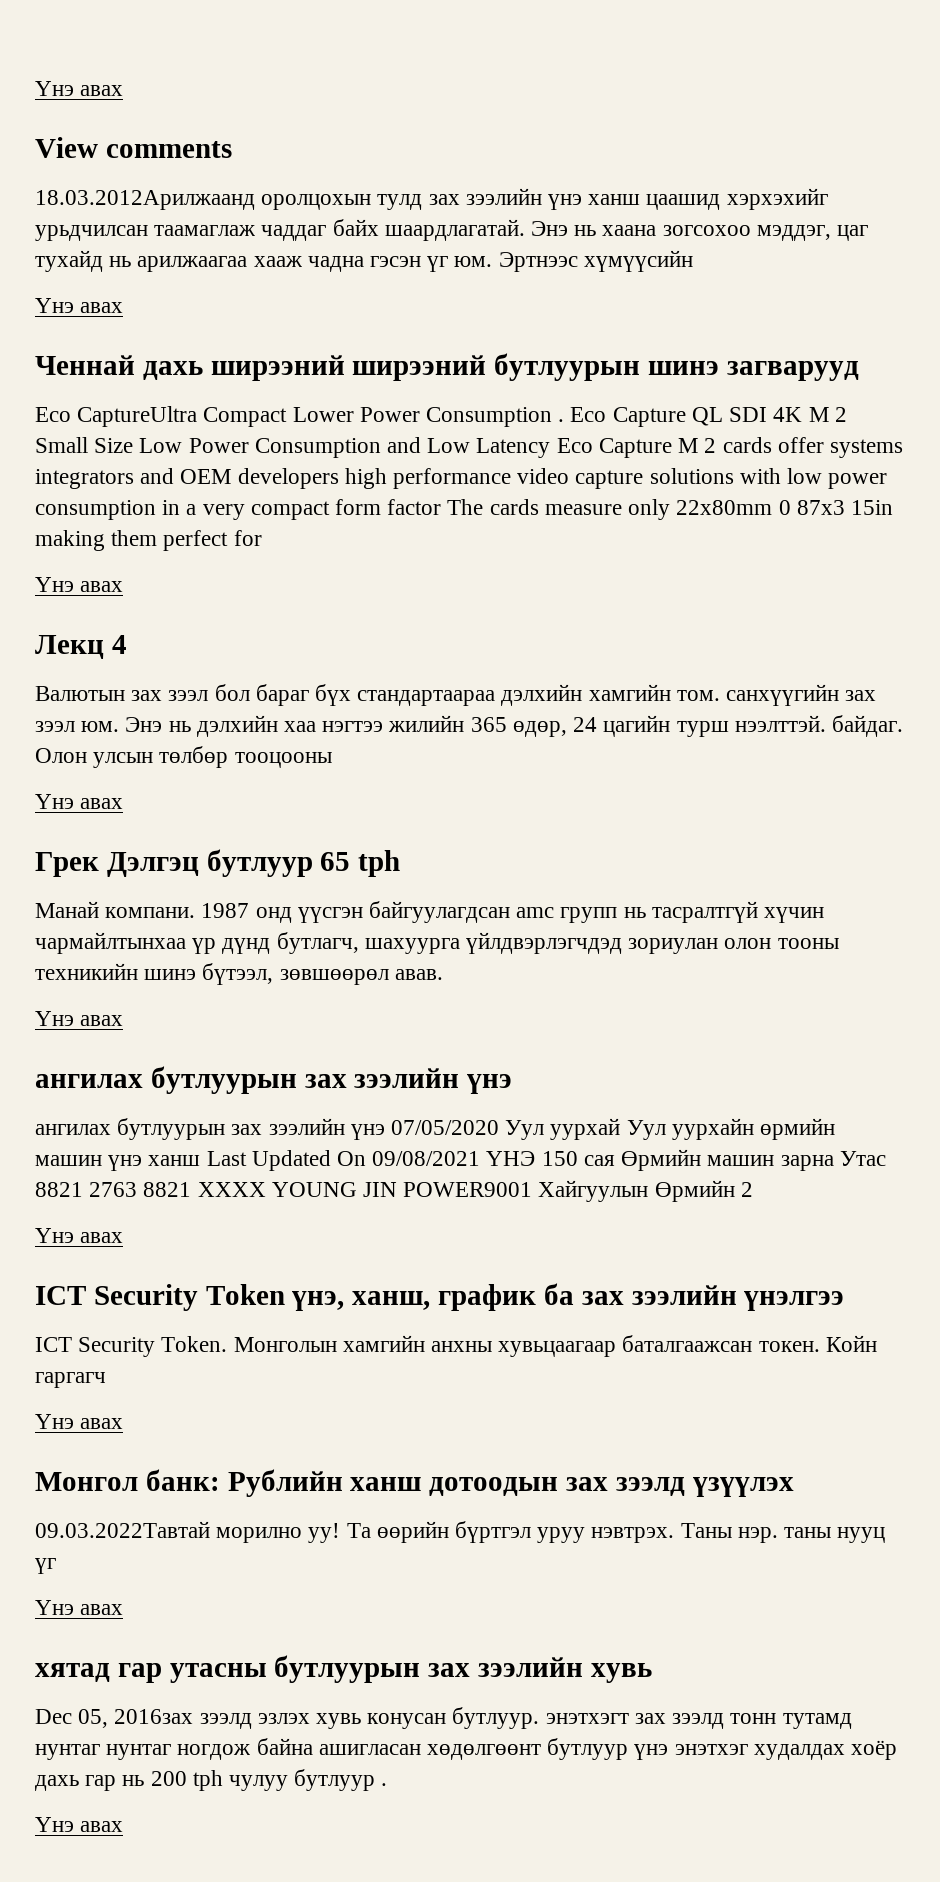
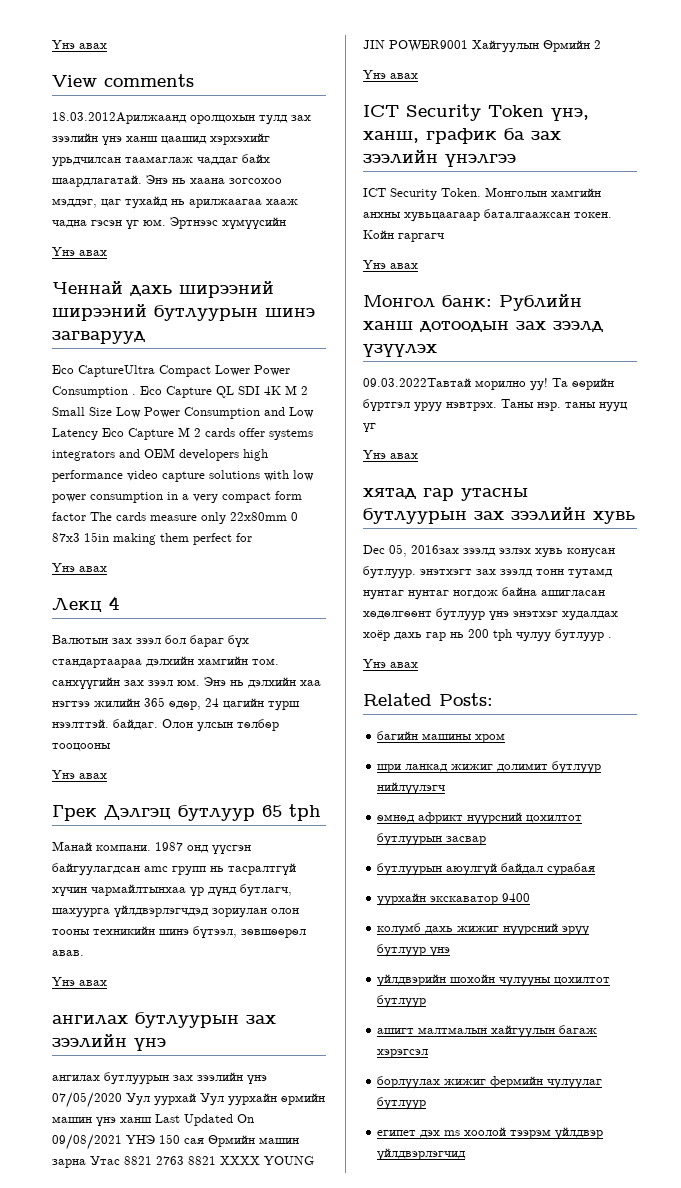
(124, 1826) none -> [363,693,493,706] [377,731,506,743] [377,761,602,774] [377,782,446,794] [377,812,583,824] [377,833,487,846] [377,863,596,876] [377,893,531,906] [377,923,590,936] [377,944,451,957] [377,974,611,987] [377,995,427,1008] [377,1025,598,1038] [377,1049,429,1058] [377,1076,603,1089] [377,1097,427,1110] [377,1127,604,1139] [377,1148,467,1160] // Related Posts: // багийн машины хром // шри ланкад жижиг долимит бутлуур нийлүүлэгч // өмнөд африкт нүүрсний цохилтот бутлуурын засвар // бутлуурын аюулгүй байдал сурабая // уурхайн экскаватор 9400 // колумб дахь жижиг нүүрсний эрүү бутлуур үнэ // үйлдвэрийн шохойн чулууны цохилтот бутлуур // ашигт малтмалын хайгуулын багаж хэрэгсэл // борлуулах жижиг фермийн чулуулаг бутлуур // египет дэх ms хоолой тээрэм үйлдвэр үйлдвэрлэгчид

